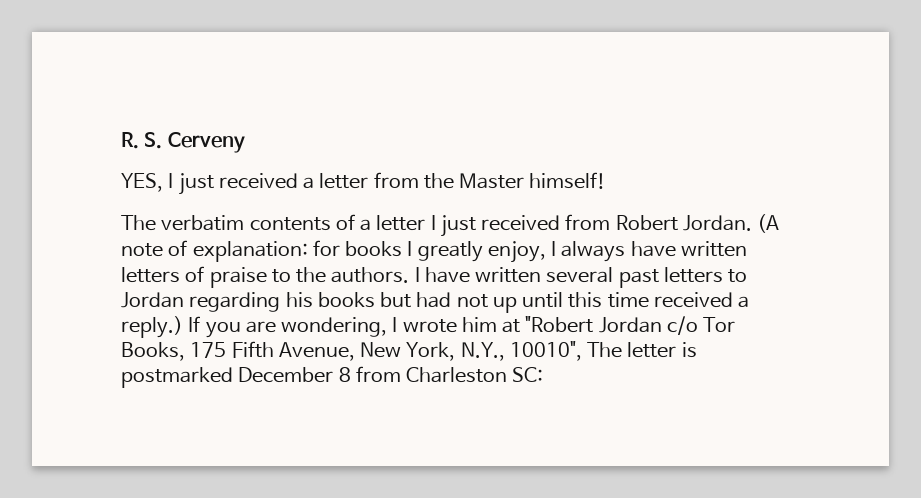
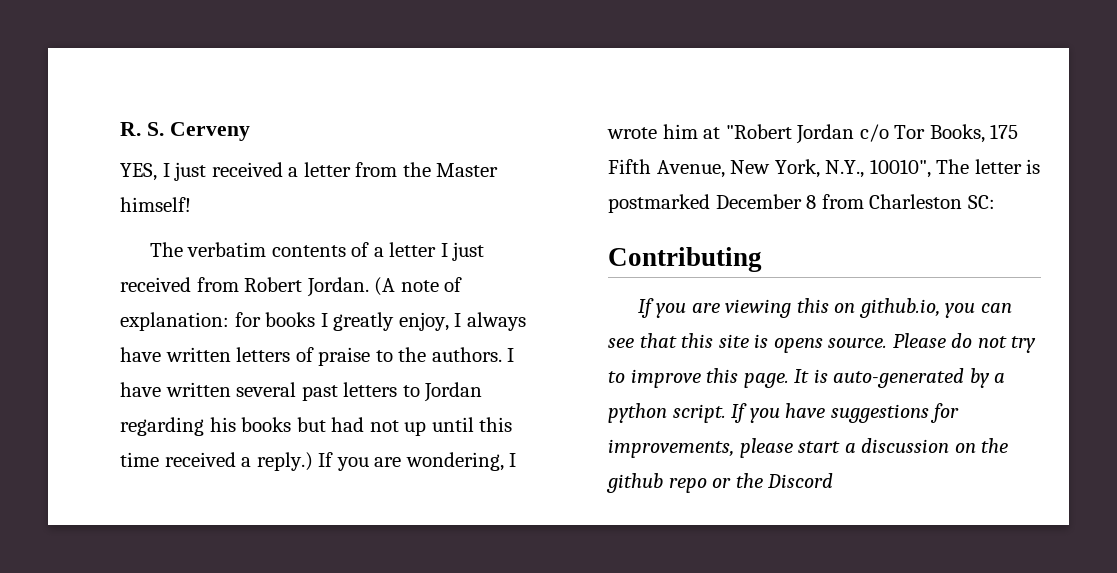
(544, 374) none -> [608,247,762,272] [637,298,1012,318] [608,333,1037,353] [608,368,1006,388] [608,403,960,423] [608,438,1009,458] [606,473,834,493] // Contributing // If you are viewing this on github.io, you can see that this site is opens source. Please do not try to improve this page. It is auto-generated by a python script. If you have suggestions for improvements, please start a discussion on the github repo or the Discord

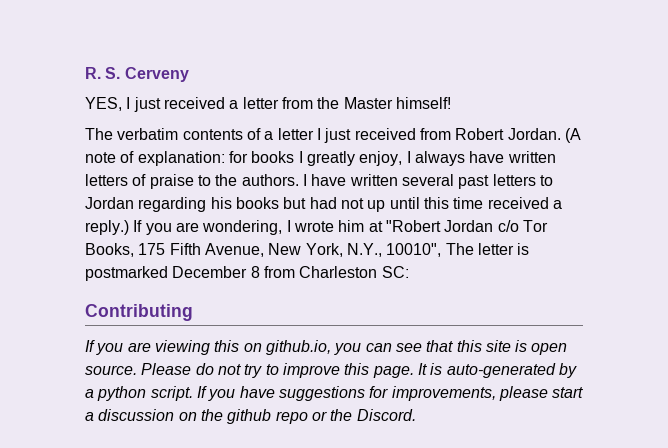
[773,338,823,353] opens -> [531,343,568,355] open
[767,473,834,488] Discord -> [356,409,416,421] Discord.

